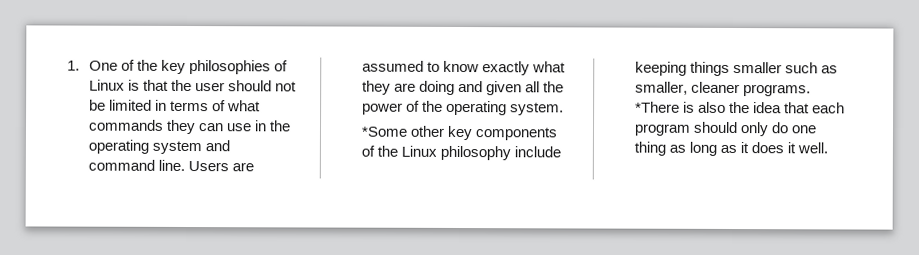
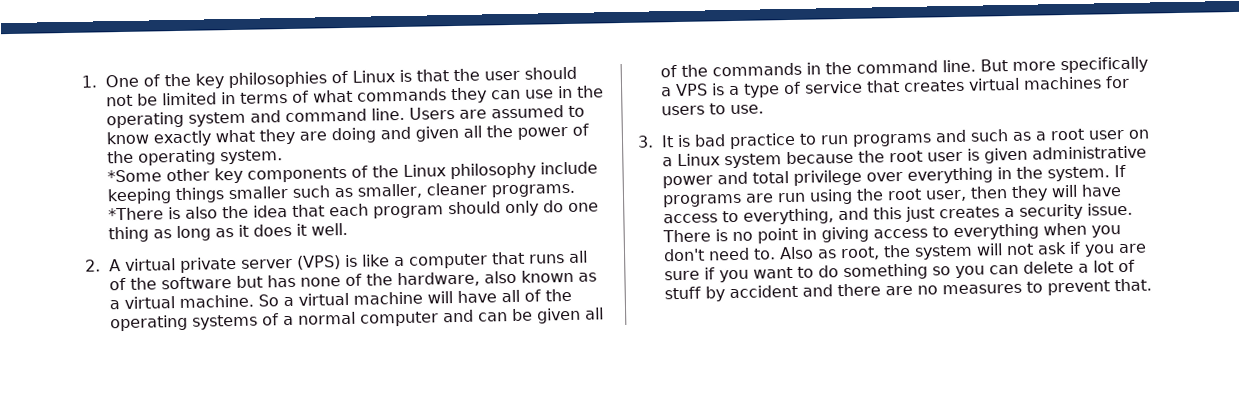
(828, 148) none -> [85,250,589,273] [109,269,598,291] [109,288,573,310] [110,307,605,332] [660,56,1149,78] [661,75,1131,98] [661,103,765,116] [637,128,1151,150] [662,145,1148,169] [662,164,1127,189] [662,184,1123,208] [663,202,1134,225] [662,222,1122,244] [663,241,1148,262] [664,259,1136,283] [664,278,1153,302] // 2. A virtual private server (VPS) is like a computer that runs all of the software but has none of the hardware, also known as a virtual machine. So a virtual machine will have all of the operating systems of a normal computer and can be given all of the commands in the command line. But more specifically a VPS is a type of service that creates virtual machines for users to use. // 3. It is bad practice to run programs and such as a root user on a Linux system because the root user is given administrative power and total privilege over everything in the system. If programs are run using the root user, then they will have access to everything, and this just creates a security issue. There is no point in giving access to everything when you don't need to. Also as root, the system will not ask if you are sure if you want to do something so you can delete a lot of stuff by accident and there are no measures to prevent that.

